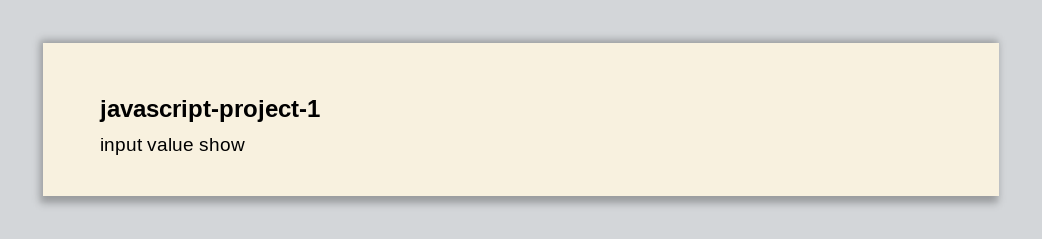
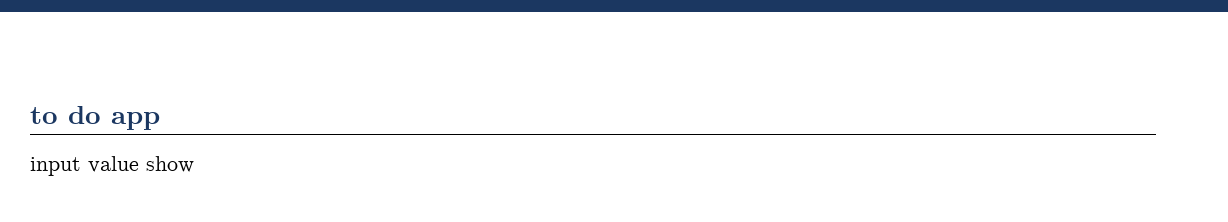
[99,100,320,122] javascript-project-1 -> [30,106,160,130] to do app

